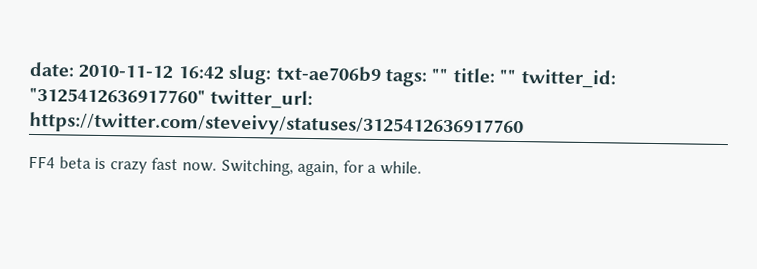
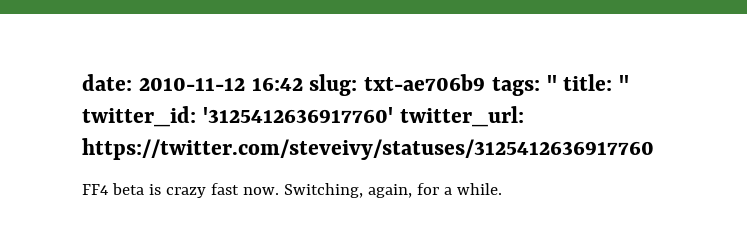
[431,68,616,89] [29,87,206,105] "" title: "" twitter_id: "3125412636917760" -> [546,74,629,91] [82,106,393,127] '' title: '' twitter_id: '3125412636917760'

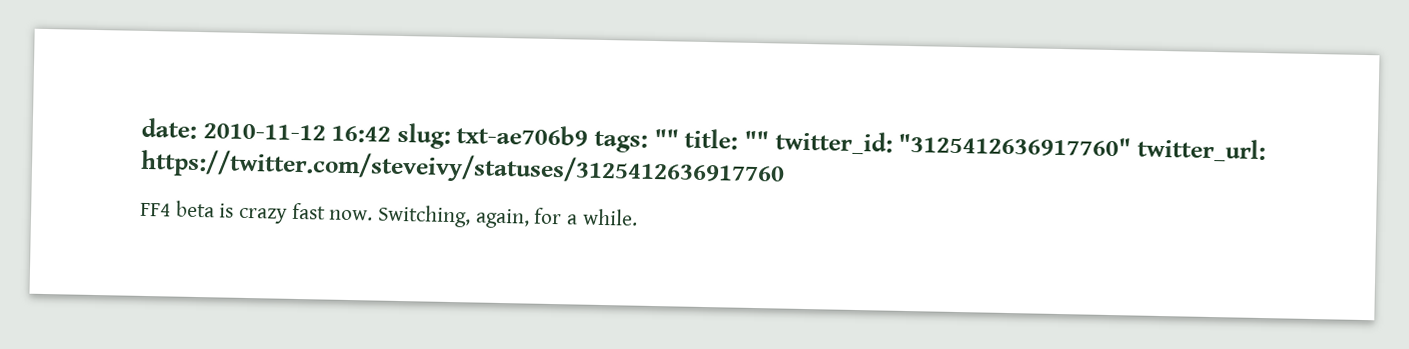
[546,74,629,91] [82,106,393,127] '' title: '' twitter_id: '3125412636917760' -> [653,128,1132,158] "" title: "" twitter_id: "3125412636917760"

